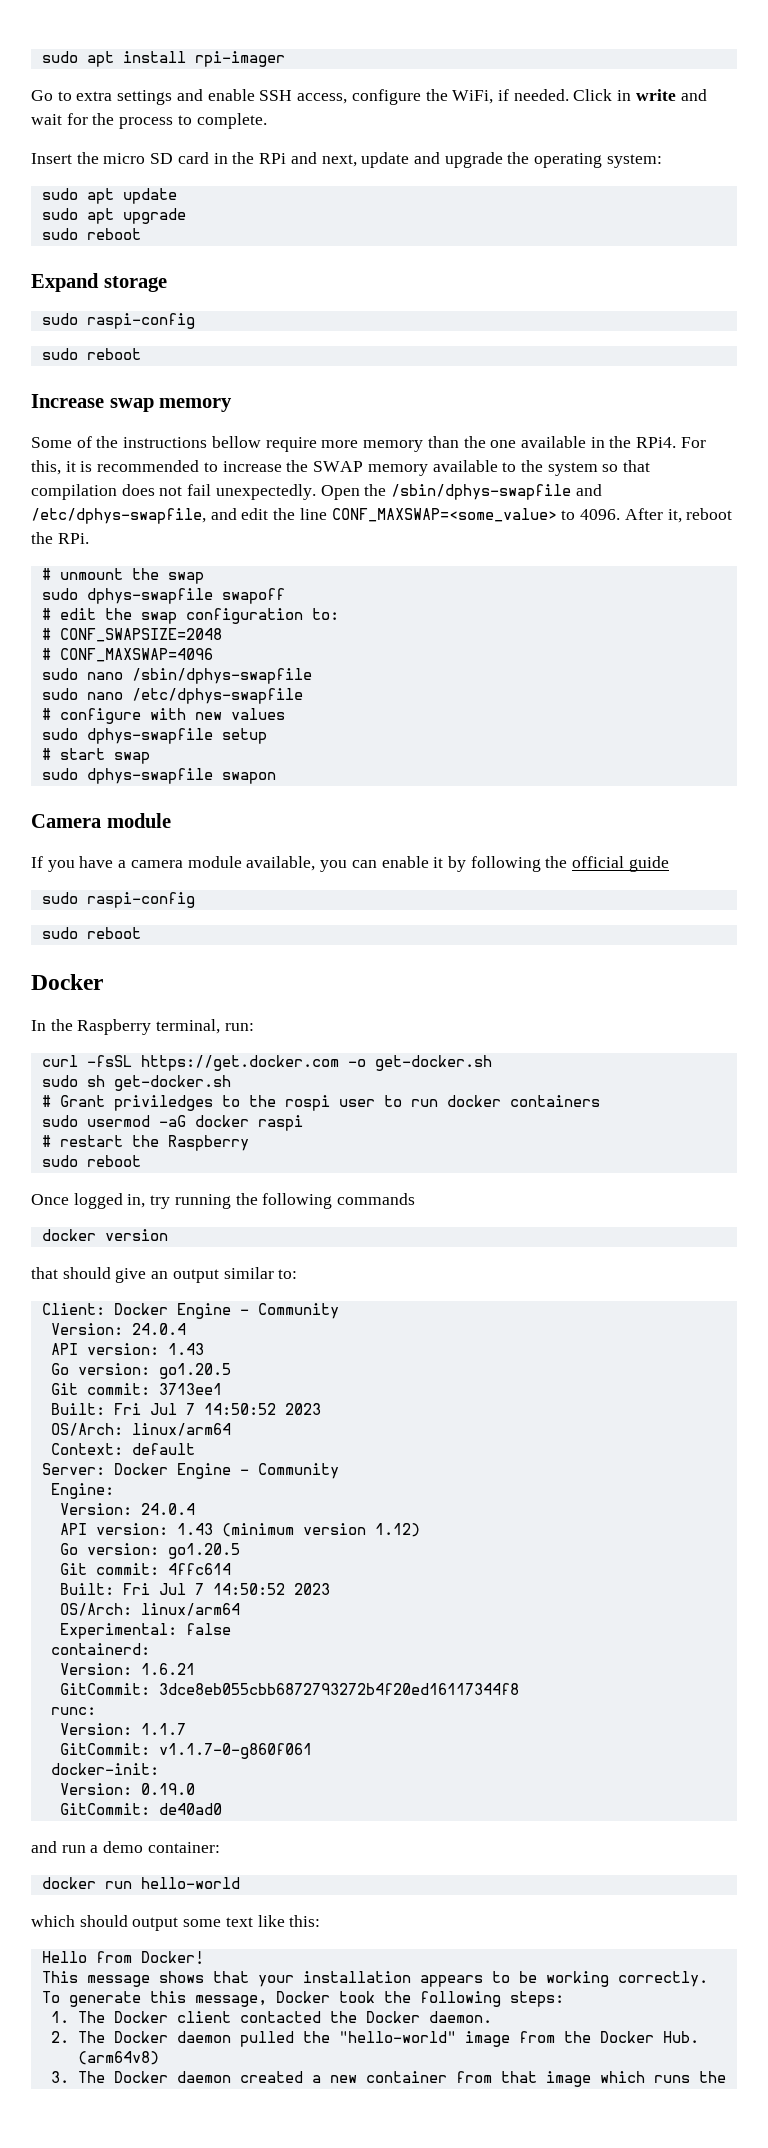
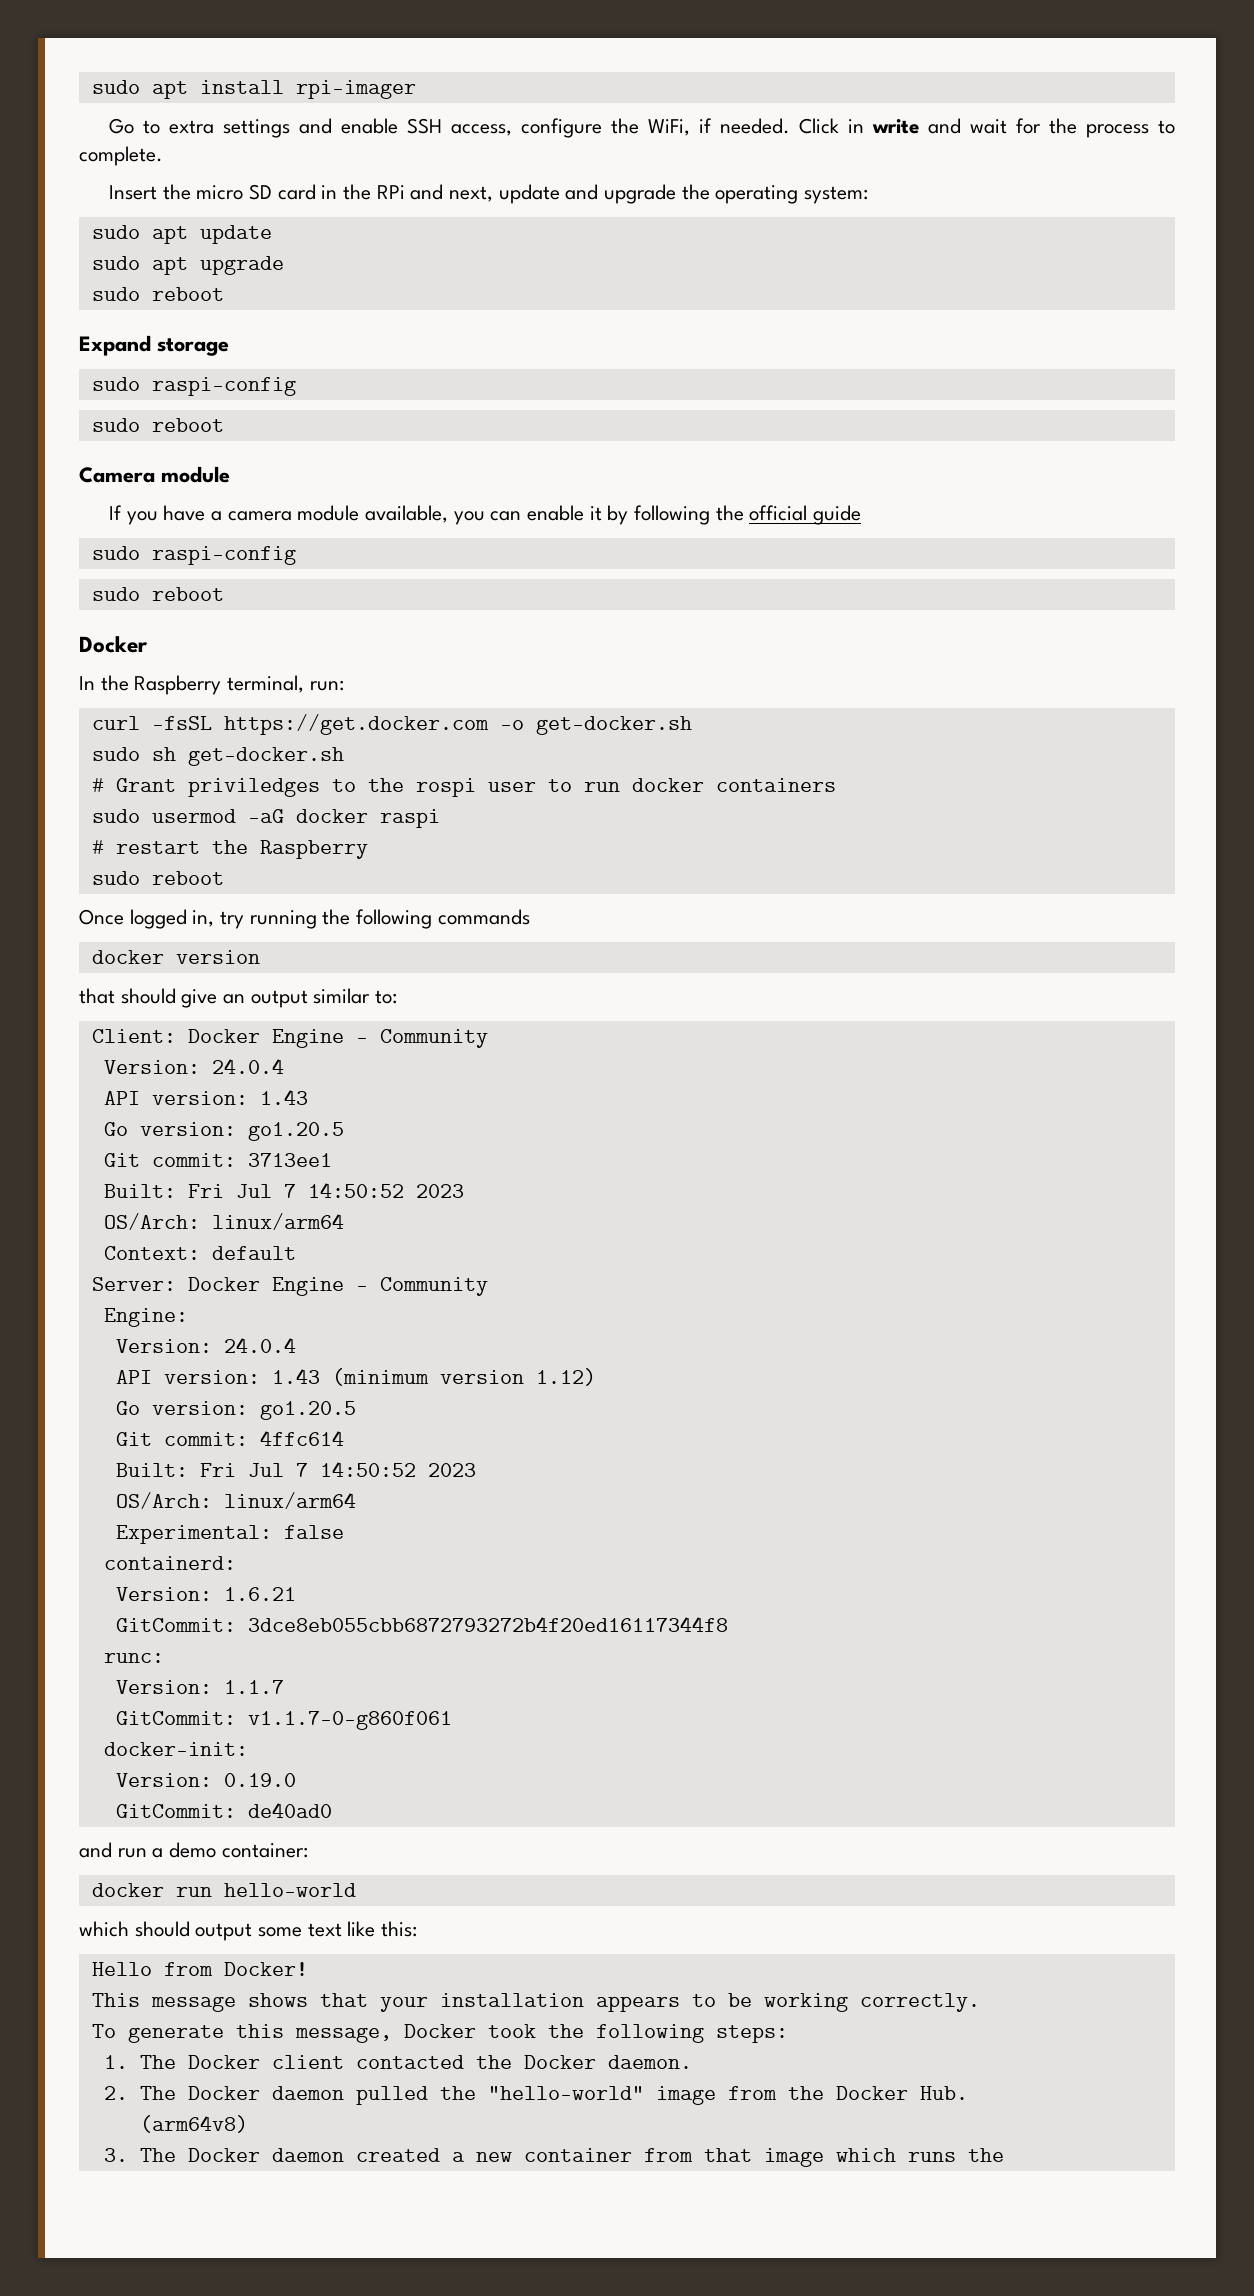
[31,394,233,412] [31,436,706,452] [31,460,651,476] [31,484,602,500] [31,508,733,524] [31,532,89,544] [41,568,204,584] [41,588,285,604] [41,608,339,624] [41,628,222,642] [41,648,213,662] [41,668,312,684] [41,688,303,704] [41,708,285,724] [41,728,267,744] [41,748,150,764] [41,768,276,784] // Increase swap memory // Some of the instructions bellow require more memory than the one available in the RPi4. For this, it is recommended to increase the SWAP memory available to the system so that compilation does not fail unexpectedly. Open the /sbin/dphys-swapfile and /etc/dphys-swapfile, and edit the line CONF_MAXSWAP=<some_value> to 4096. After it, reboot the RPi. // # unmount the swap // sudo dphys-swapfile swapoff // # edit the swap configuration to: // # CONF_SWAPSIZE=2048 // # CONF_MAXSWAP=4096 // sudo nano /sbin/dphys-swapfile // sudo nano /etc/dphys-swapfile // # configure with new values // sudo dphys-swapfile setup // # start swap // sudo dphys-swapfile swapon -> (224, 425) none

